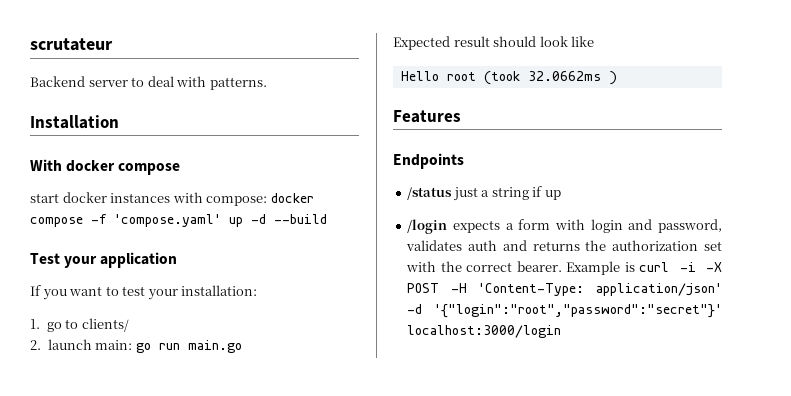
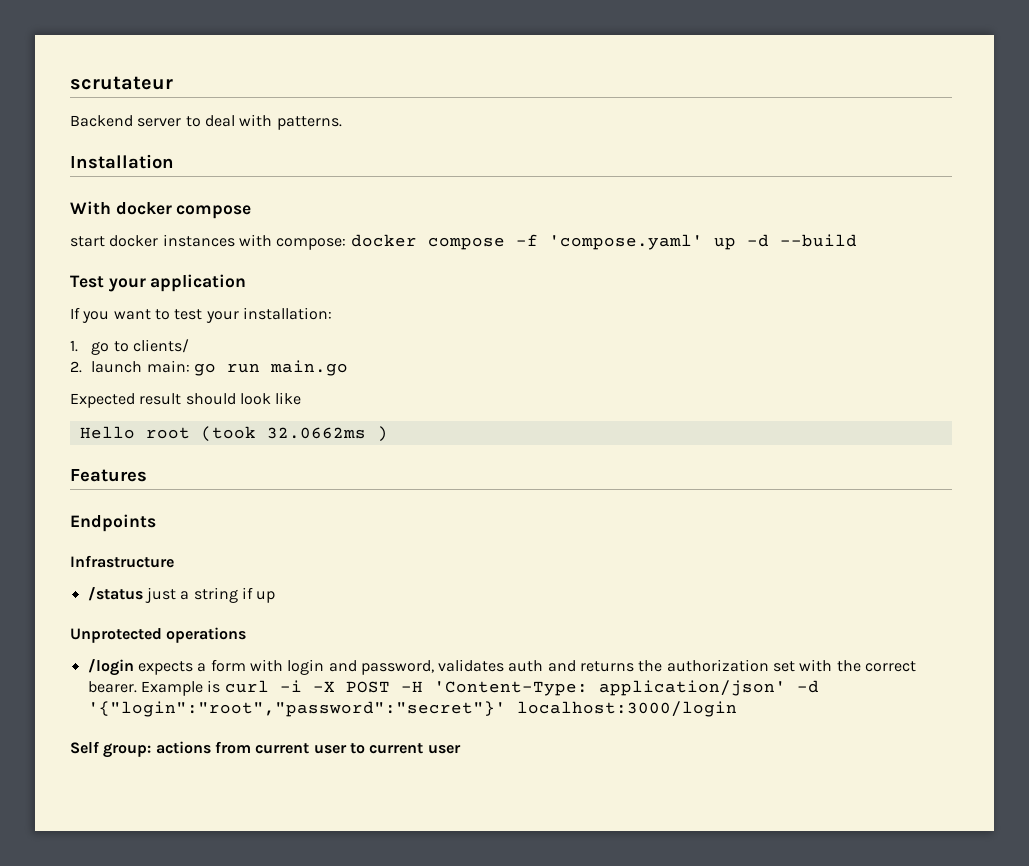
(464, 161) none -> [70,555,174,568] // Infrastructure
(561, 195) none -> [70,627,247,643] // Unprotected operations
(562, 331) none -> [70,741,461,758] // Self group: actions from current user to current user

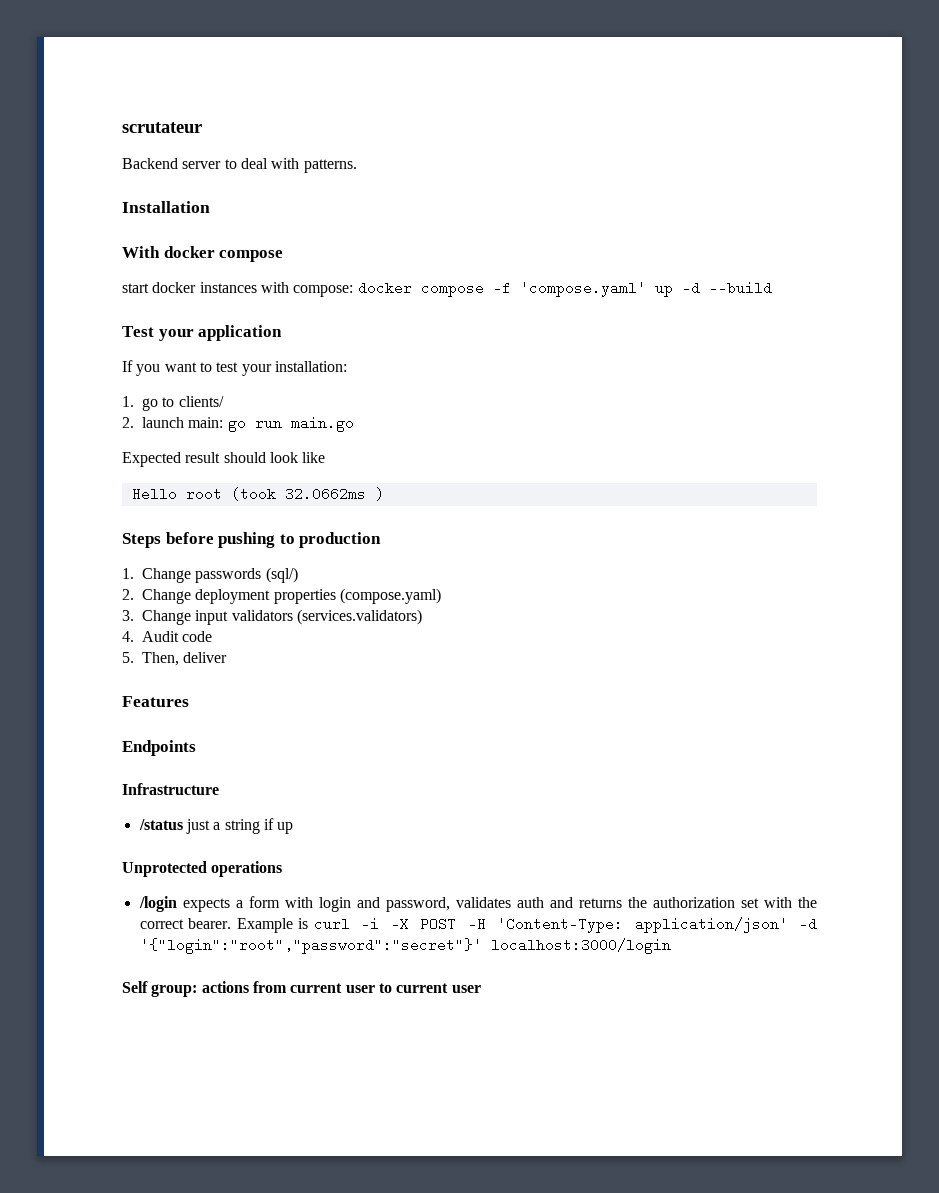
(388, 434) none -> [122,532,382,548] [122,567,298,583] [122,588,441,604] [122,609,422,625] [122,631,213,642] [122,652,228,666] // Steps before pushing to production // 1. Change passwords (sql/) // 2. Change deployment properties (compose.yaml) // 3. Change input validators (services.validators) // 4. Audit code // 5. Then, deliver

